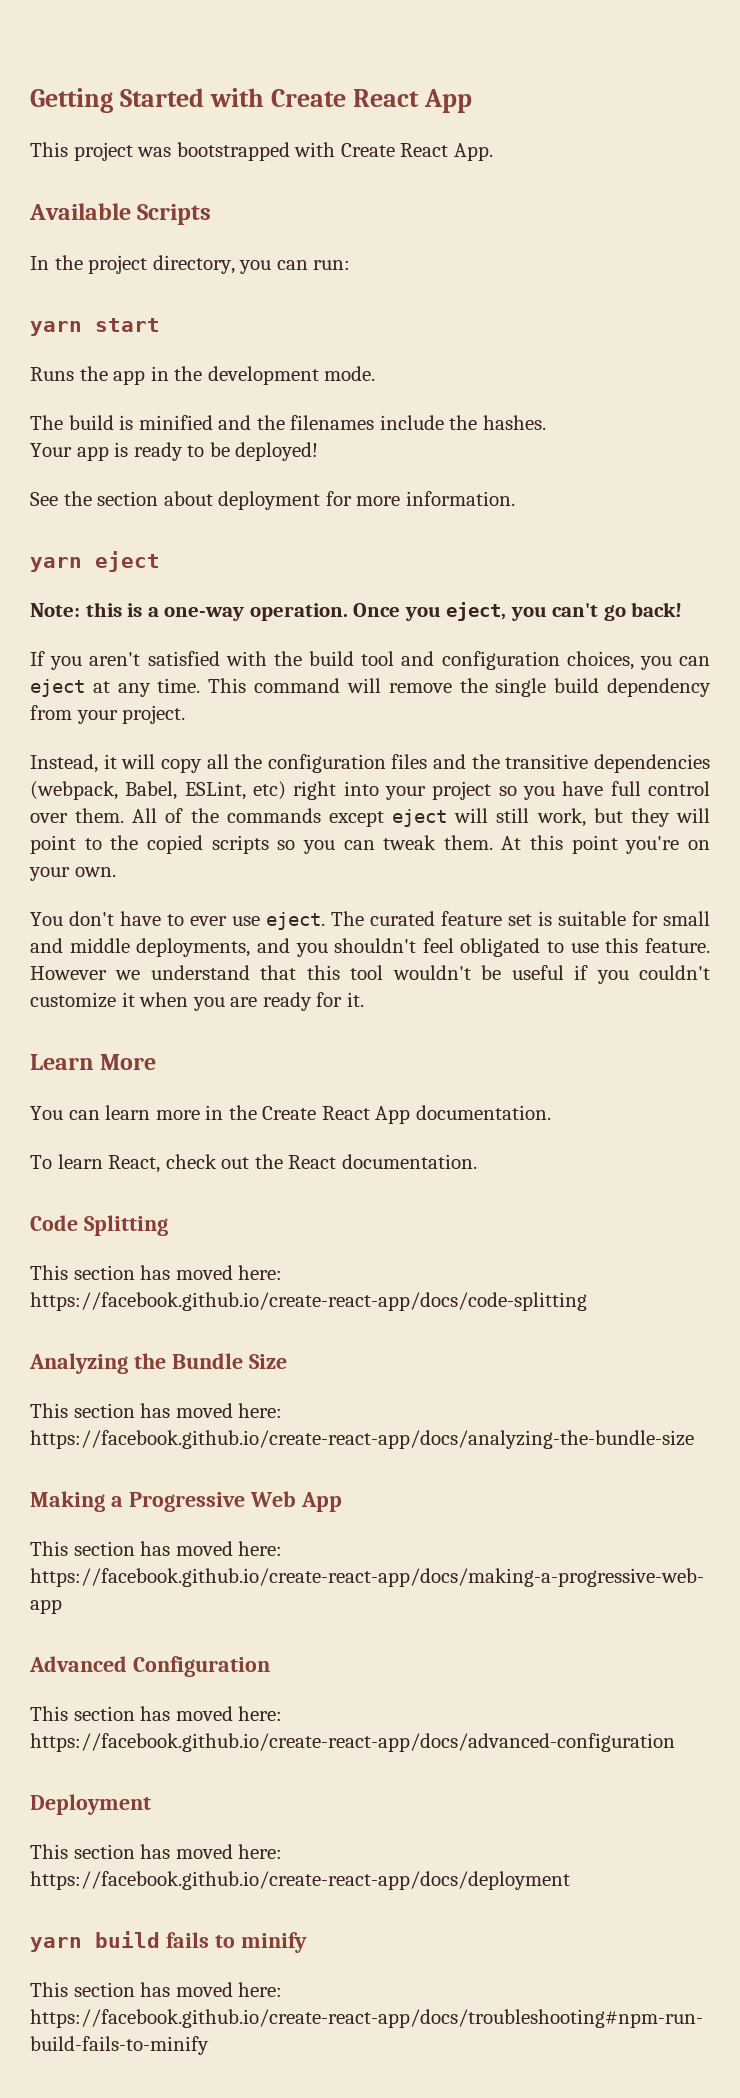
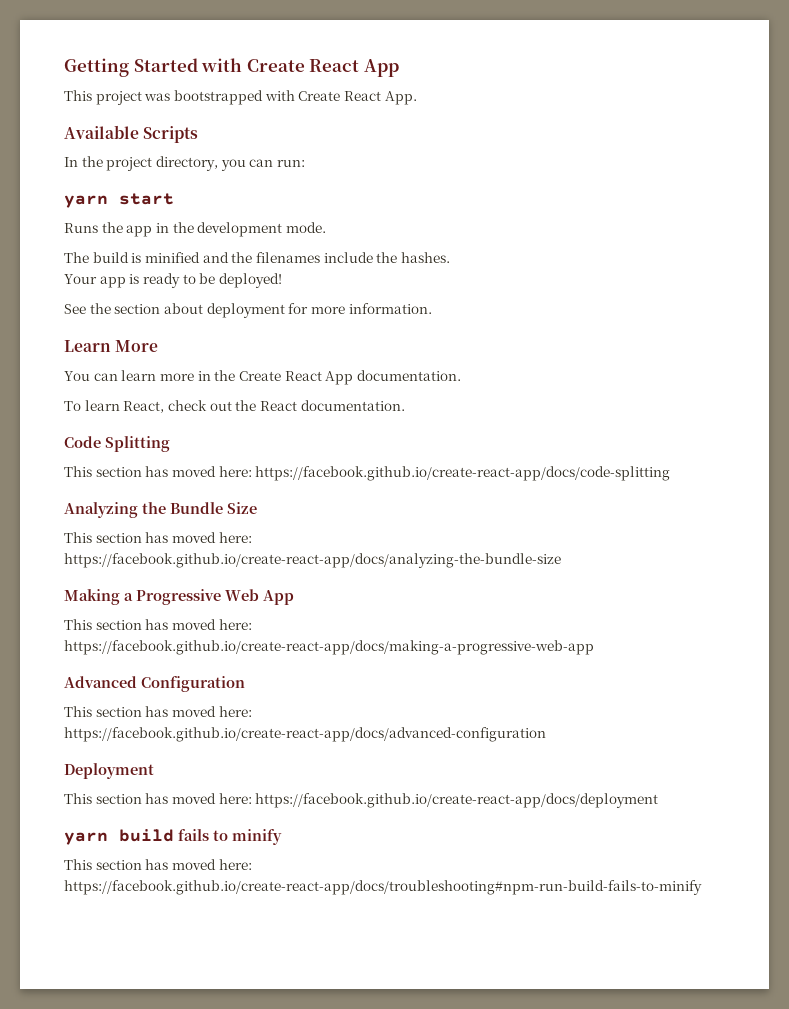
[30,551,160,572] [30,602,683,621] [30,651,710,670] [30,678,711,697] [30,705,186,724] [30,754,710,773] [30,781,710,800] [30,808,711,827] [30,835,710,854] [29,867,116,881] [30,911,710,930] [30,938,710,957] [30,965,710,984] [30,992,364,1011] // yarn eject // Note: this is a one-way operation. Once you eject, you can't go back! // If you aren't satisfied with the build tool and configuration choices, you can eject at any time. This command will remove the single build dependency from your project. // Instead, it will copy all the configuration files and the transitive dependencies (webpack, Babel, ESLint, etc) right into your project so you have full control over them. All of the commands except eject will still work, but they will point to the copied scripts so you can tweak them. At this point you're on your own. // You don't have to ever use eject. The curated feature set is suitable for small and middle deployments, and you shouldn't feel obligated to use this feature. However we understand that this tool wouldn't be useful if you couldn't customize it when you are ready for it. -> (432, 308) none

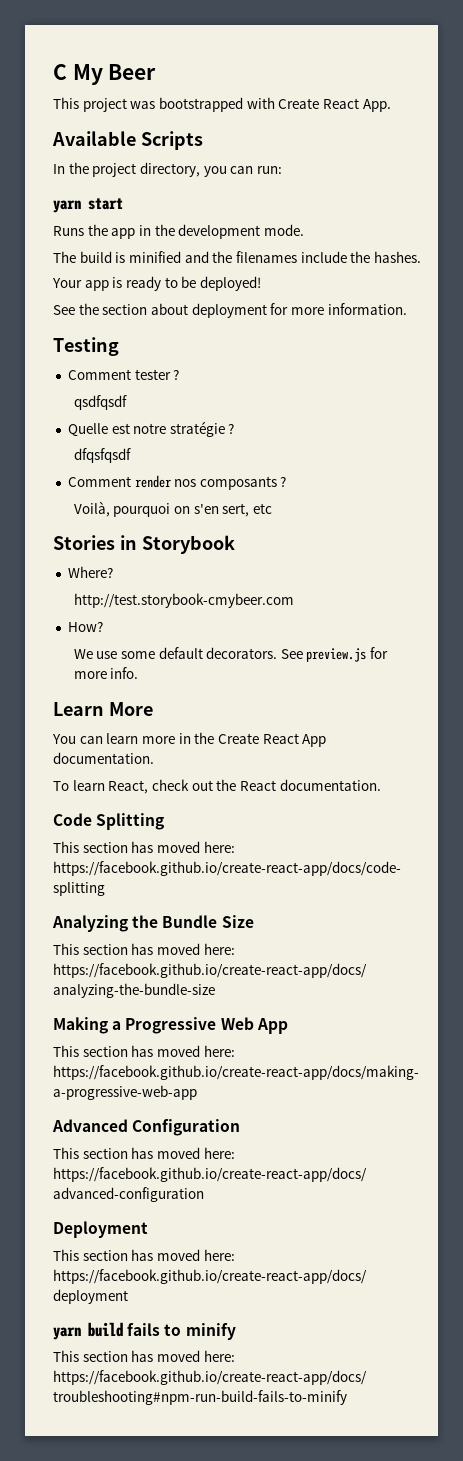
[64,58,399,77] Getting Started with Create React App -> [53,64,157,85] C My Beer
(432, 308) none -> [53,337,119,356] [67,369,180,380] [73,395,127,410] [67,421,235,437] [73,448,131,463] [67,475,287,490] [73,501,272,517] [53,535,235,554] [67,566,113,578] [73,593,294,608] [67,621,103,632] [73,647,389,662] [73,667,139,679] // Testing // Comment tester ? // qsdfqsdf // Quelle est notre stratégie ? // dfqsfqsdf // Comment render nos composants ? // Voilà, pourquoi on s'en sert, etc // Stories in Storybook // Where? // http://test.storybook-cmybeer.com // How? // We use some default decorators. See preview.js for more info.

